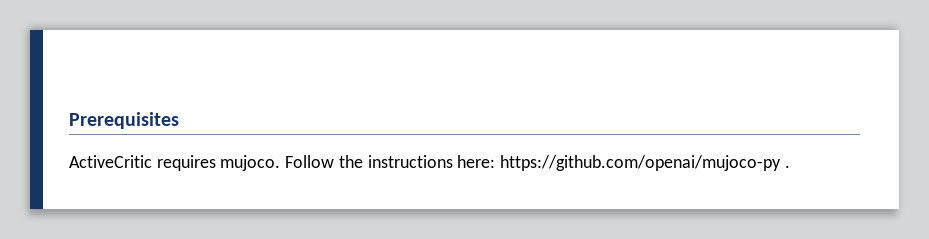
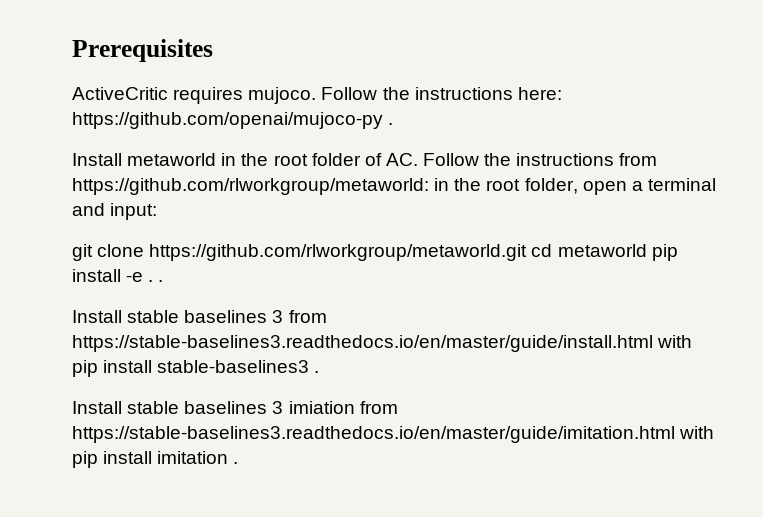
(790, 166) none -> [72,153,658,166] [72,178,716,195] [72,203,158,220] [72,244,678,261] [72,269,164,282] [72,310,327,323] [72,335,693,352] [72,360,320,377] [72,401,398,414] [72,426,715,443] [72,451,239,468] // Install metaworld in the root folder of AC. Follow the instructions from https://github.com/rlworkgroup/metaworld: in the root folder, open a terminal and input: // git clone https://github.com/rlworkgroup/metaworld.git cd metaworld pip install -e . . // Install stable baselines 3 from https://stable-baselines3.readthedocs.io/en/master/guide/install.html with pip install stable-baselines3 . // Install stable baselines 3 imiation from https://stable-baselines3.readthedocs.io/en/master/guide/imitation.html with pip install imitation .

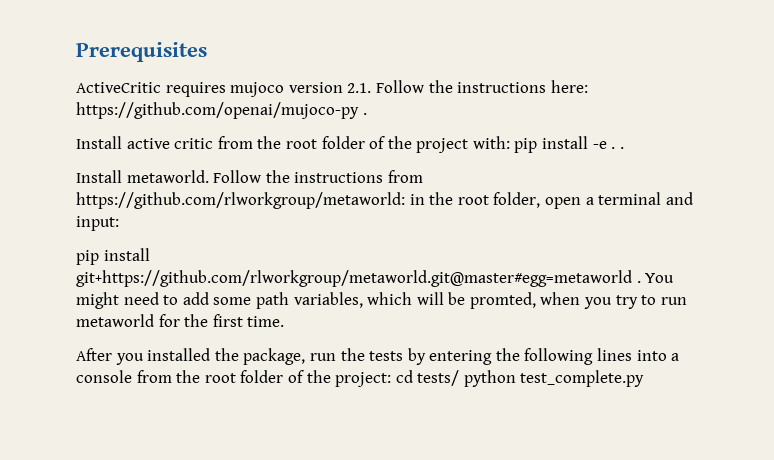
[248,87,317,104] mujoco. -> [230,82,372,97] mujoco version 2.1.
[127,153,418,166] metaworld in the root folder of AC. -> [126,136,624,153] [76,170,209,183] active critic from the root folder of the project with: pip install -e . . // Install metaworld.
[72,244,678,261] [72,269,164,282] [72,310,327,323] [72,335,693,352] [72,360,320,377] [72,401,398,414] [72,426,715,443] [72,451,239,468] git clone https://github.com/rlworkgroup/metaworld.git cd metaworld pip install -e . . // Install stable baselines 3 from https://stable-baselines3.readthedocs.io/en/master/guide/install.html with pip install stable-baselines3 . // Install stable baselines 3 imiation from https://stable-baselines3.readthedocs.io/en/master/guide/imitation.html with pip install imitation . -> [76,248,150,265] [76,270,675,287] [76,292,687,309] [76,314,285,327] [76,348,680,365] [76,370,645,387] pip install git+https://github.com/rlworkgroup/metaworld.git@master#egg=metaworld . You might need to add some path variables, which will be promted, when you try to run metaworld for the first time. // After you installed the package, run the tests by entering the following lines into a console from the root folder of the project: cd tests/ python test_complete.py

